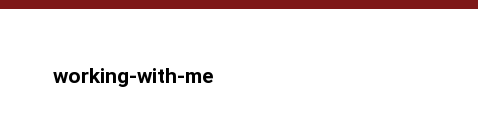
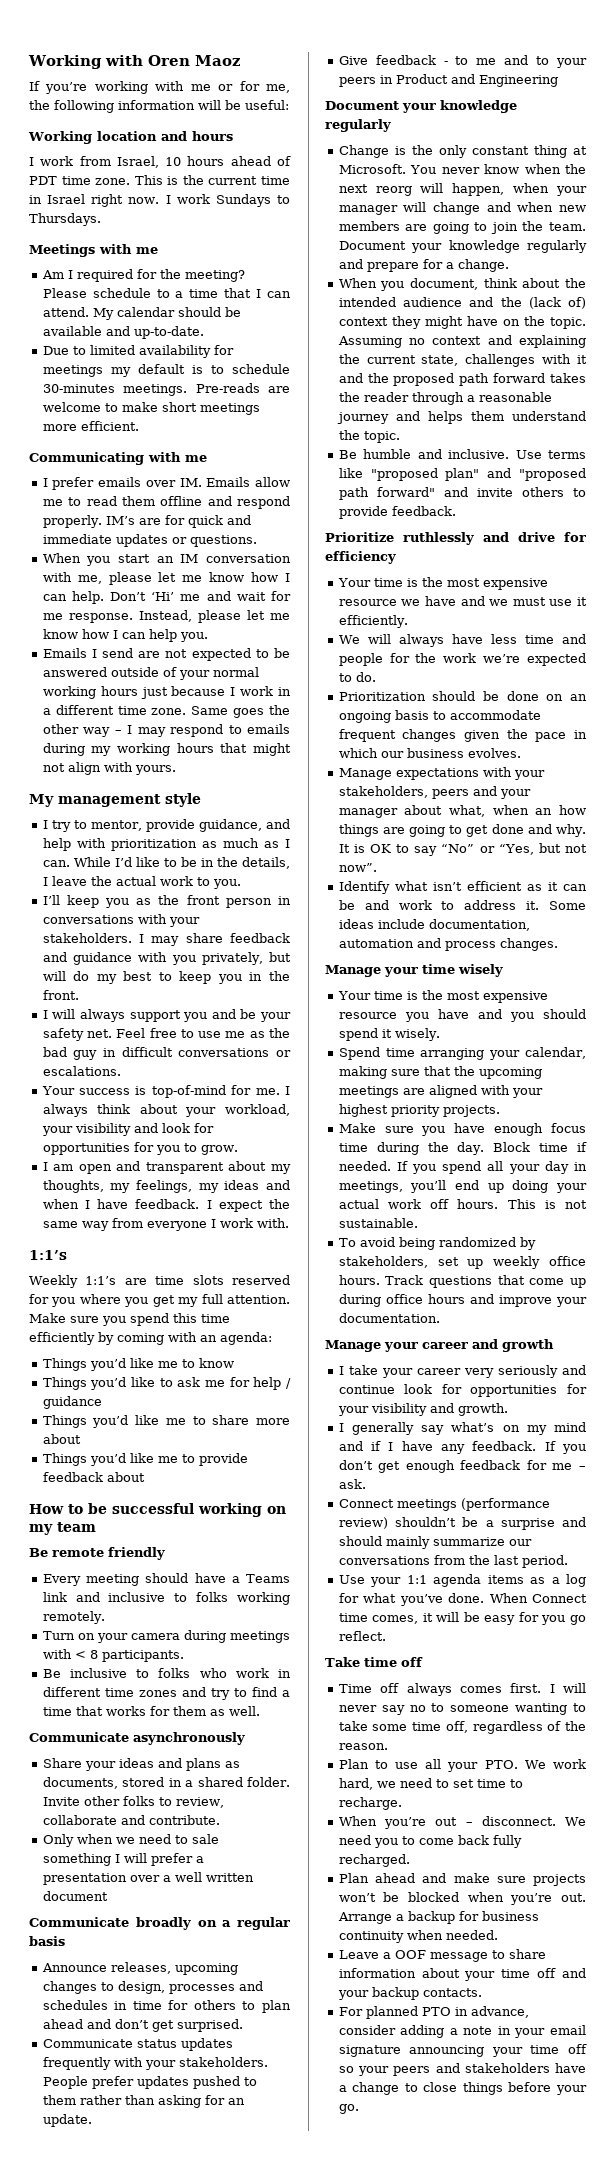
[53,68,213,87] working-with-me -> [28,55,241,69] [29,81,290,94] [29,100,289,113] [28,131,233,144] [29,156,291,168] [29,175,291,185] [29,194,290,207] [29,213,101,226] [29,244,158,257] [41,269,245,282] [42,288,291,298] [42,307,241,320] [42,326,204,339] [42,345,234,358] [42,364,290,377] [42,383,290,396] [42,402,260,415] [42,421,139,431] [29,452,207,465] [42,477,290,490] [42,496,290,509] [42,515,251,528] [42,534,257,547] [42,553,291,566] [42,572,290,585] [42,591,291,604] [42,610,290,623] [42,629,208,642] [42,648,290,661] [42,667,259,680] [42,686,291,699] [42,705,290,718] [42,724,290,737] [42,743,291,756] [42,762,176,775] [29,793,201,807] [42,819,290,832] [42,838,290,851] [42,857,290,869] [42,876,241,889] [42,895,291,908] [42,914,200,927] [42,933,290,946] [42,952,291,965] [42,971,290,984] [42,990,79,1000] [42,1009,291,1022] [42,1028,290,1041] [42,1047,291,1060] [42,1066,121,1076] [41,1085,290,1098] [42,1104,290,1117] [41,1123,214,1136] [42,1142,238,1155] [42,1161,291,1174] [42,1180,290,1193] [42,1199,290,1212] [42,1218,289,1231] [29,1250,67,1260] [29,1275,290,1288] [29,1294,290,1307] [29,1313,230,1326] [29,1332,272,1345] [42,1358,234,1371] [42,1377,291,1390] [42,1396,102,1409] [42,1415,290,1428] [42,1434,81,1444] [42,1453,248,1466] [42,1472,145,1482] [29,1503,286,1517] [29,1522,96,1535] [29,1547,165,1560] [42,1573,290,1586] [42,1592,290,1605] [42,1611,105,1624] [42,1630,290,1643] [42,1649,184,1662] [42,1668,291,1678] [42,1687,290,1700] [42,1706,260,1716] [29,1732,245,1745] [42,1758,240,1771] [42,1777,291,1789] [42,1796,224,1808] [42,1815,220,1825] [42,1834,219,1847] [42,1853,204,1866] [42,1872,254,1885] [42,1891,108,1901] [29,1917,290,1930] [29,1936,65,1946] [41,1962,238,1975] [42,1981,263,1994] [42,2000,291,2013] [42,2019,243,2032] [42,2038,233,2051] [42,2057,268,2070] [42,2076,257,2089] [42,2095,245,2108] [42,2114,92,2127] [338,55,587,68] [338,74,558,87] [325,100,517,113] [325,119,391,132] [338,145,587,158] [338,164,586,174] [338,183,587,196] [338,202,586,215] [338,221,586,234] [338,240,587,253] [338,259,509,272] [338,278,586,291] [338,297,586,309] [338,316,586,329] [337,335,586,348] [338,354,587,367] [338,373,586,386] [338,392,552,405] [336,411,586,424] [338,430,400,443] [338,449,586,459] [338,468,586,481] [338,487,586,500] [338,506,456,519] [325,532,586,545] [325,551,396,564] [337,577,548,590] [338,596,587,606] [338,615,408,628] [338,634,586,647] [338,653,586,666] [338,672,376,682] [338,691,587,701] [338,710,541,723] [338,729,587,742] [338,748,521,758] [338,767,545,780] [338,786,531,799] [338,805,586,818] [338,824,587,837] [338,843,587,856] [338,863,377,872] [338,881,587,894] [338,900,586,910] [338,919,530,931] [338,938,558,951] [325,964,503,977] [337,990,548,1003] [338,1009,586,1022] [338,1028,440,1041] [338,1047,587,1060] [338,1066,542,1079] [338,1085,543,1098] [338,1104,500,1117] [338,1123,586,1136] [338,1142,587,1155] [338,1161,587,1174] [338,1180,587,1193] [338,1199,587,1209] [338,1218,418,1228] [338,1237,536,1250] [338,1256,586,1269] [338,1275,586,1288] [338,1294,587,1307] [338,1313,440,1323] [325,1339,554,1352] [338,1365,586,1378] [338,1384,587,1397] [337,1403,508,1416] [338,1422,586,1435] [338,1441,586,1454] [338,1460,586,1473] [338,1479,366,1489] [338,1498,550,1511] [338,1517,586,1530] [338,1536,532,1549] [338,1555,568,1568] [338,1574,586,1587] [338,1593,587,1606] [338,1612,586,1625] [338,1631,386,1641] [325,1657,423,1667] [338,1683,586,1696] [338,1703,586,1715] [338,1721,586,1734] [338,1743,388,1750] [338,1759,586,1772] [338,1778,523,1790] [338,1797,402,1810] [338,1816,587,1829] [338,1835,522,1848] [338,1854,410,1867] [338,1873,586,1886] [338,1892,586,1905] [337,1911,539,1924] [338,1930,498,1943] [338,1949,546,1962] [338,1968,586,1981] [337,1987,482,2000] [338,2006,529,2019] [338,2025,586,2038] [338,2044,587,2057] [338,2063,586,2076] [338,2082,587,2095] [338,2104,359,2114] Working with Oren Maoz // If you’re working with me or for me, the following information will be useful: // Working location and hours // I work from Israel, 10 hours ahead of PDT time zone. This is the current time in Israel right now. I work Sundays to Thursdays. // Meetings with me // Am I required for the meeting? Please schedule to a time that I can attend. My calendar should be available and up-to-date. // Due to limited availability for meetings my default is to schedule 30-minutes meetings. Pre-reads are welcome to make short meetings more efficient. // Communicating with me // I prefer emails over IM. Emails allow me to read them offline and respond properly. IM’s are for quick and immediate updates or questions. // When you start an IM conversation with me, please let me know how I can help. Don’t ‘Hi’ me and wait for me response. Instead, please let me know how I can help you. // Emails I send are not expected to be answered outside of your normal working hours just because I work in a different time zone. Same goes the other way – I may respond to emails during my working hours that might not align with yours. // My management style // I try to mentor, provide guidance, and help with prioritization as much as I can. While I’d like to be in the details, I leave the actual work to you. // I’ll keep you as the front person in conversations with your stakeholders. I may share feedback and guidance with you privately, but will do my best to keep you in the front. // I will always support you and be your safety net. Feel free to use me as the bad guy in difficult conversations or escalations. // Your success is top-of-mind for me. I always think about your workload, your visibility and look for opportunities for you to grow. // I am open and transparent about my thoughts, my feelings, my ideas and when I have feedback. I expect the same way from everyone I work with. // 1:1’s // Weekly 1:1’s are time slots reserved for you where you get my full attention. Make sure you spend this time efficiently by coming with an agenda: // Things you’d like me to know // Things you’d like to ask me for help / guidance // Things you’d like me to share more about // Things you’d like me to provide feedback about // How to be successful working on my team // Be remote friendly // Every meeting should have a Teams link and inclusive to folks working remotely. // Turn on your camera during meetings with < 8 participants. // Be inclusive to folks who work in different time zones and try to find a time that works for them as well. // Communicate asynchronously // Share your ideas and plans as documents, stored in a shared folder. Invite other folks to review, collaborate and contribute. // Only when we need to sale something I will prefer a presentation over a well written document // Communicate broadly on a regular basis // Announce releases, upcoming changes to design, processes and schedules in time for others to plan ahead and don’t get surprised. // Communicate status updates frequently with your stakeholders. People prefer updates pushed to them rather than asking for an update. // Give feedback - to me and to your peers in Product and Engineering // Document your knowledge regularly // Change is the only constant thing at Microsoft. You never know when the next reorg will happen, when your manager will change and when new members are going to join the team. Document your knowledge regularly and prepare for a change. // When you document, think about the intended audience and the (lack of) context they might have on the topic. Assuming no context and explaining the current state, challenges with it and the proposed path forward takes the reader through a reasonable journey and helps them understand the topic. // Be humble and inclusive. Use terms like "proposed plan" and "proposed path forward" and invite others to provide feedback. // Prioritize ruthlessly and drive for efficiency // Your time is the most expensive resource we have and we must use it efficiently. // We will always have less time and people for the work we’re expected to do. // Prioritization should be done on an ongoing basis to accommodate frequent changes given the pace in which our business evolves. // Manage expectations with your stakeholders, peers and your manager about what, when an how things are going to get done and why. It is OK to say “No” or “Yes, but not now”. // Identify what isn’t efficient as it can be and work to address it. Some ideas include documentation, automation and process changes. // Manage your time wisely // Your time is the most expensive resource you have and you should spend it wisely. // Spend time arranging your calendar, making sure that the upcoming meetings are aligned with your highest priority projects. // Make sure you have enough focus time during the day. Block time if needed. If you spend all your day in meetings, you’ll end up doing your actual work off hours. This is not sustainable. // To avoid being randomized by stakeholders, set up weekly office hours. Track questions that come up during office hours and improve your documentation. // Manage your career and growth // I take your career very seriously and continue look for opportunities for your visibility and growth. // I generally say what’s on my mind and if I have any feedback. If you don’t get enough feedback for me – ask. // Connect meetings (performance review) shouldn’t be a surprise and should mainly summarize our conversations from the last period. // Use your 1:1 agenda items as a log for what you’ve done. When Connect time comes, it will be easy for you go reflect. // Take time off // Time off always comes first. I will never say no to someone wanting to take some time off, regardless of the reason. // Plan to use all your PTO. We work hard, we need to set time to recharge. // When you’re out – disconnect. We need you to come back fully recharged. // Plan ahead and make sure projects won’t be blocked when you’re out. Arrange a backup for business continuity when needed. // Leave a OOF message to share information about your time off and your backup contacts. // For planned PTO in advance, consider adding a note in your email signature announcing your time off so your peers and stakeholders have a change to close things before your go.

